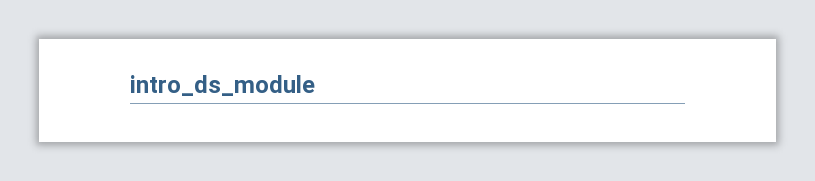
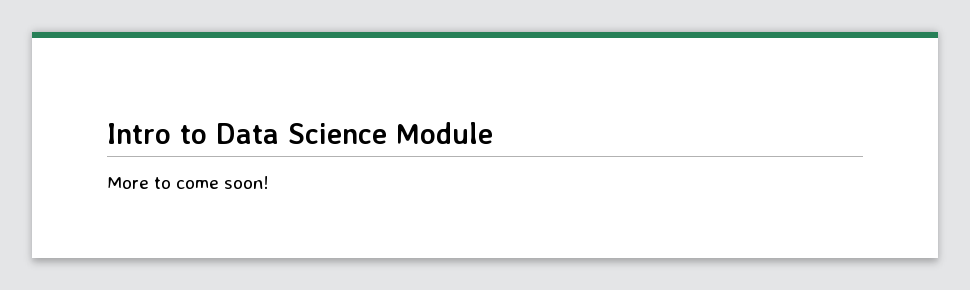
[130,75,315,96] intro_ds_module -> [107,122,493,144] [107,176,270,189] Intro to Data Science Module // More to come soon!

